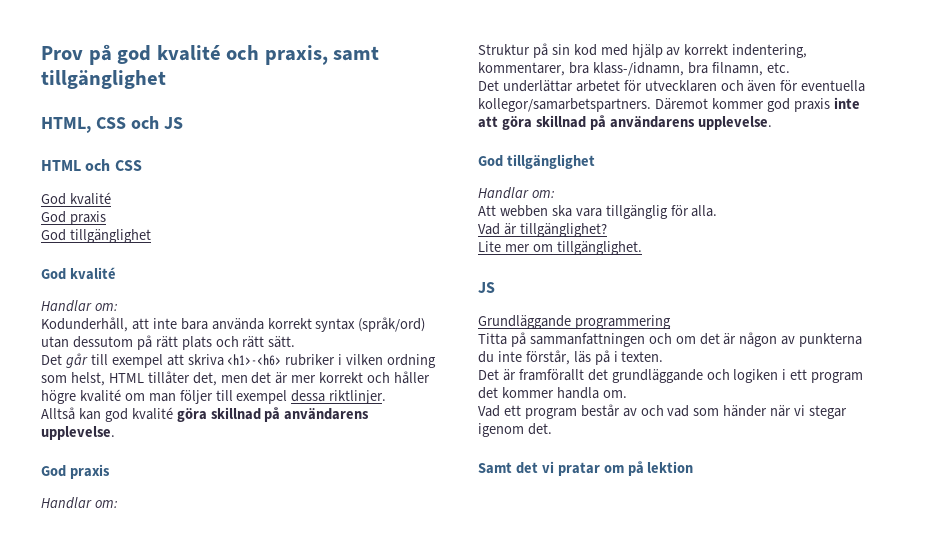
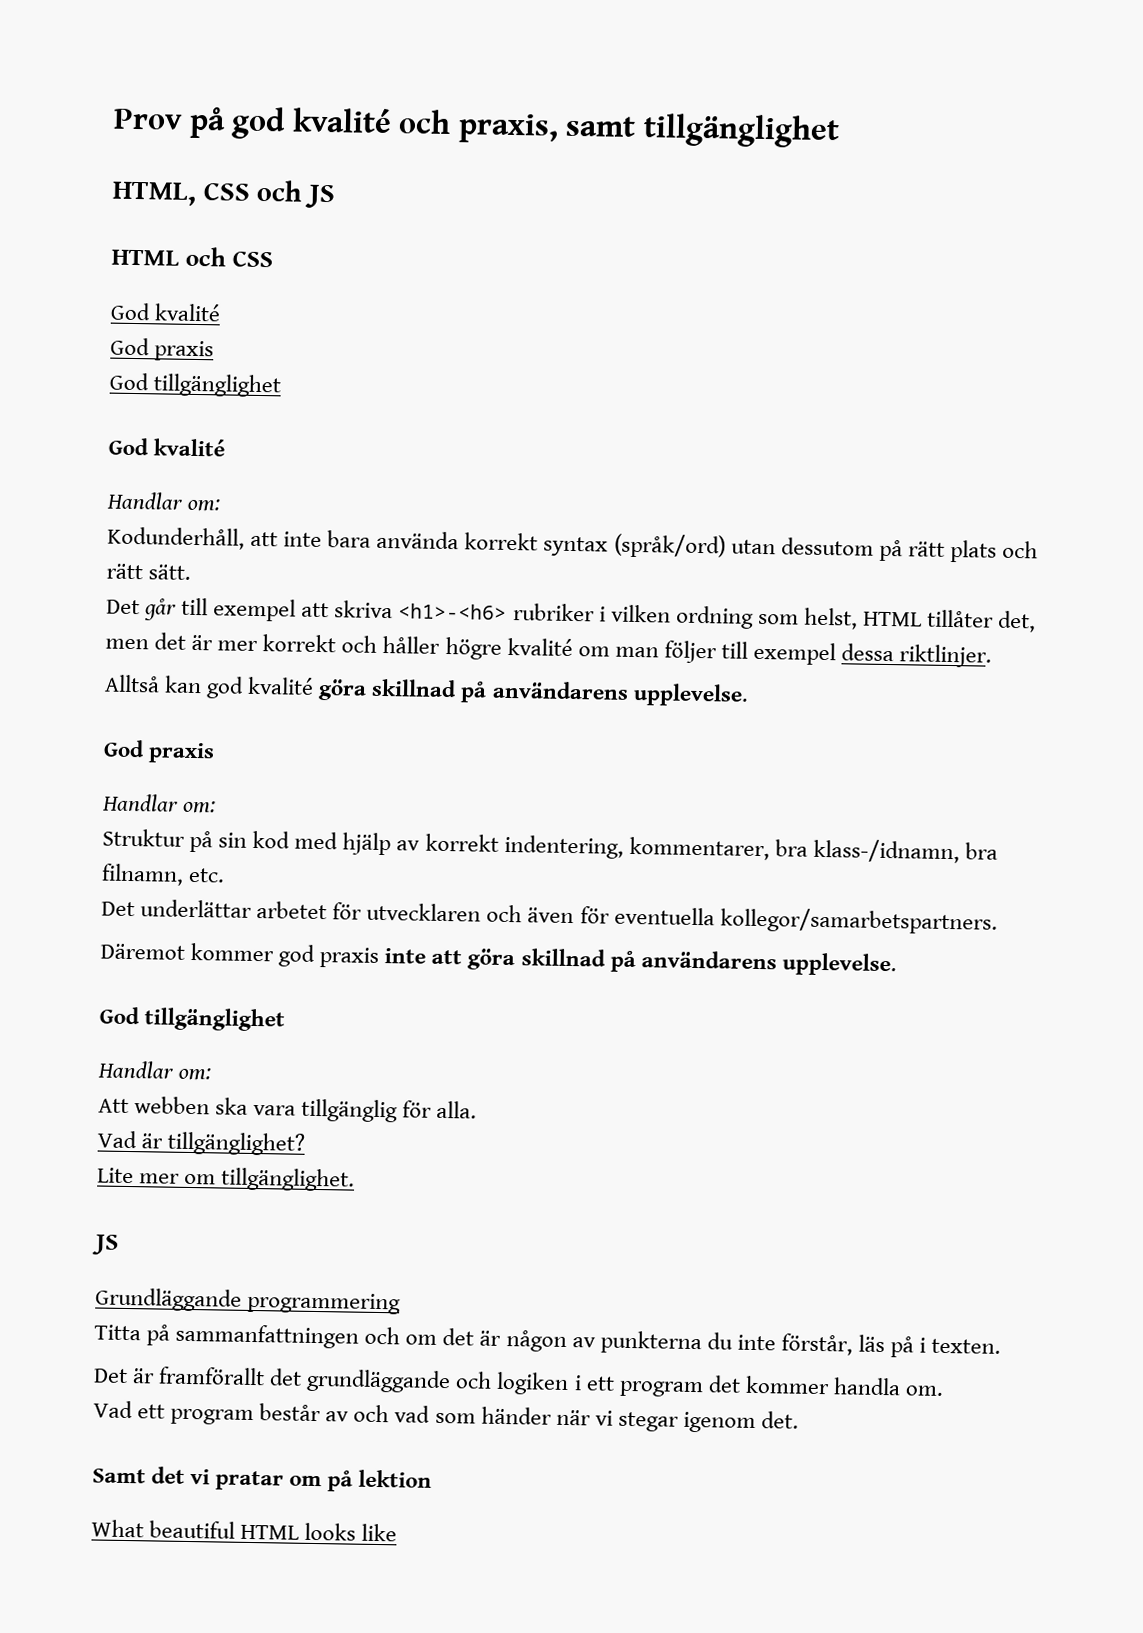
(651, 105) none -> (998, 921) //
(694, 467) none -> [91,1519,398,1542] // What beautiful HTML looks like

